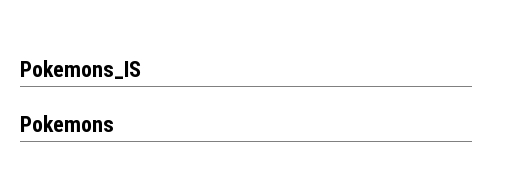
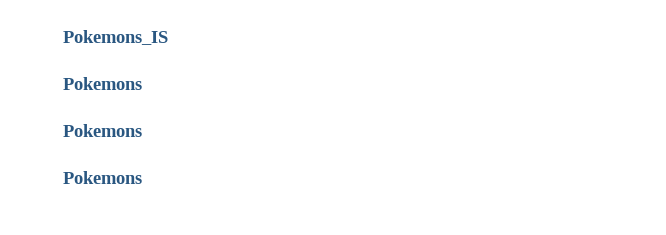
(114, 123) none -> [63,124,142,137] [63,171,142,184] // Pokemons // Pokemons

